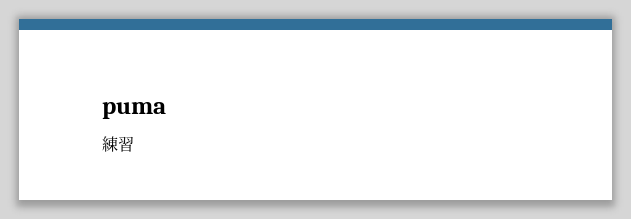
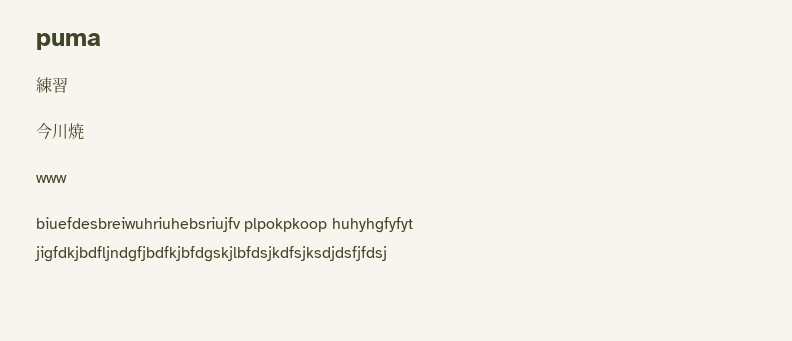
(134, 144) none -> [36,122,84,140] [36,175,67,183] [36,217,413,233] [35,246,387,262] // 今川焼 // www // biuefdesbreiwuhriuhebsriujfv plpokpkoop huhyhgfyfyt jigfdkjbdfljndgfjbdfkjbfdgskjlbfdsjkdfsjksdjdsfjfdsj

